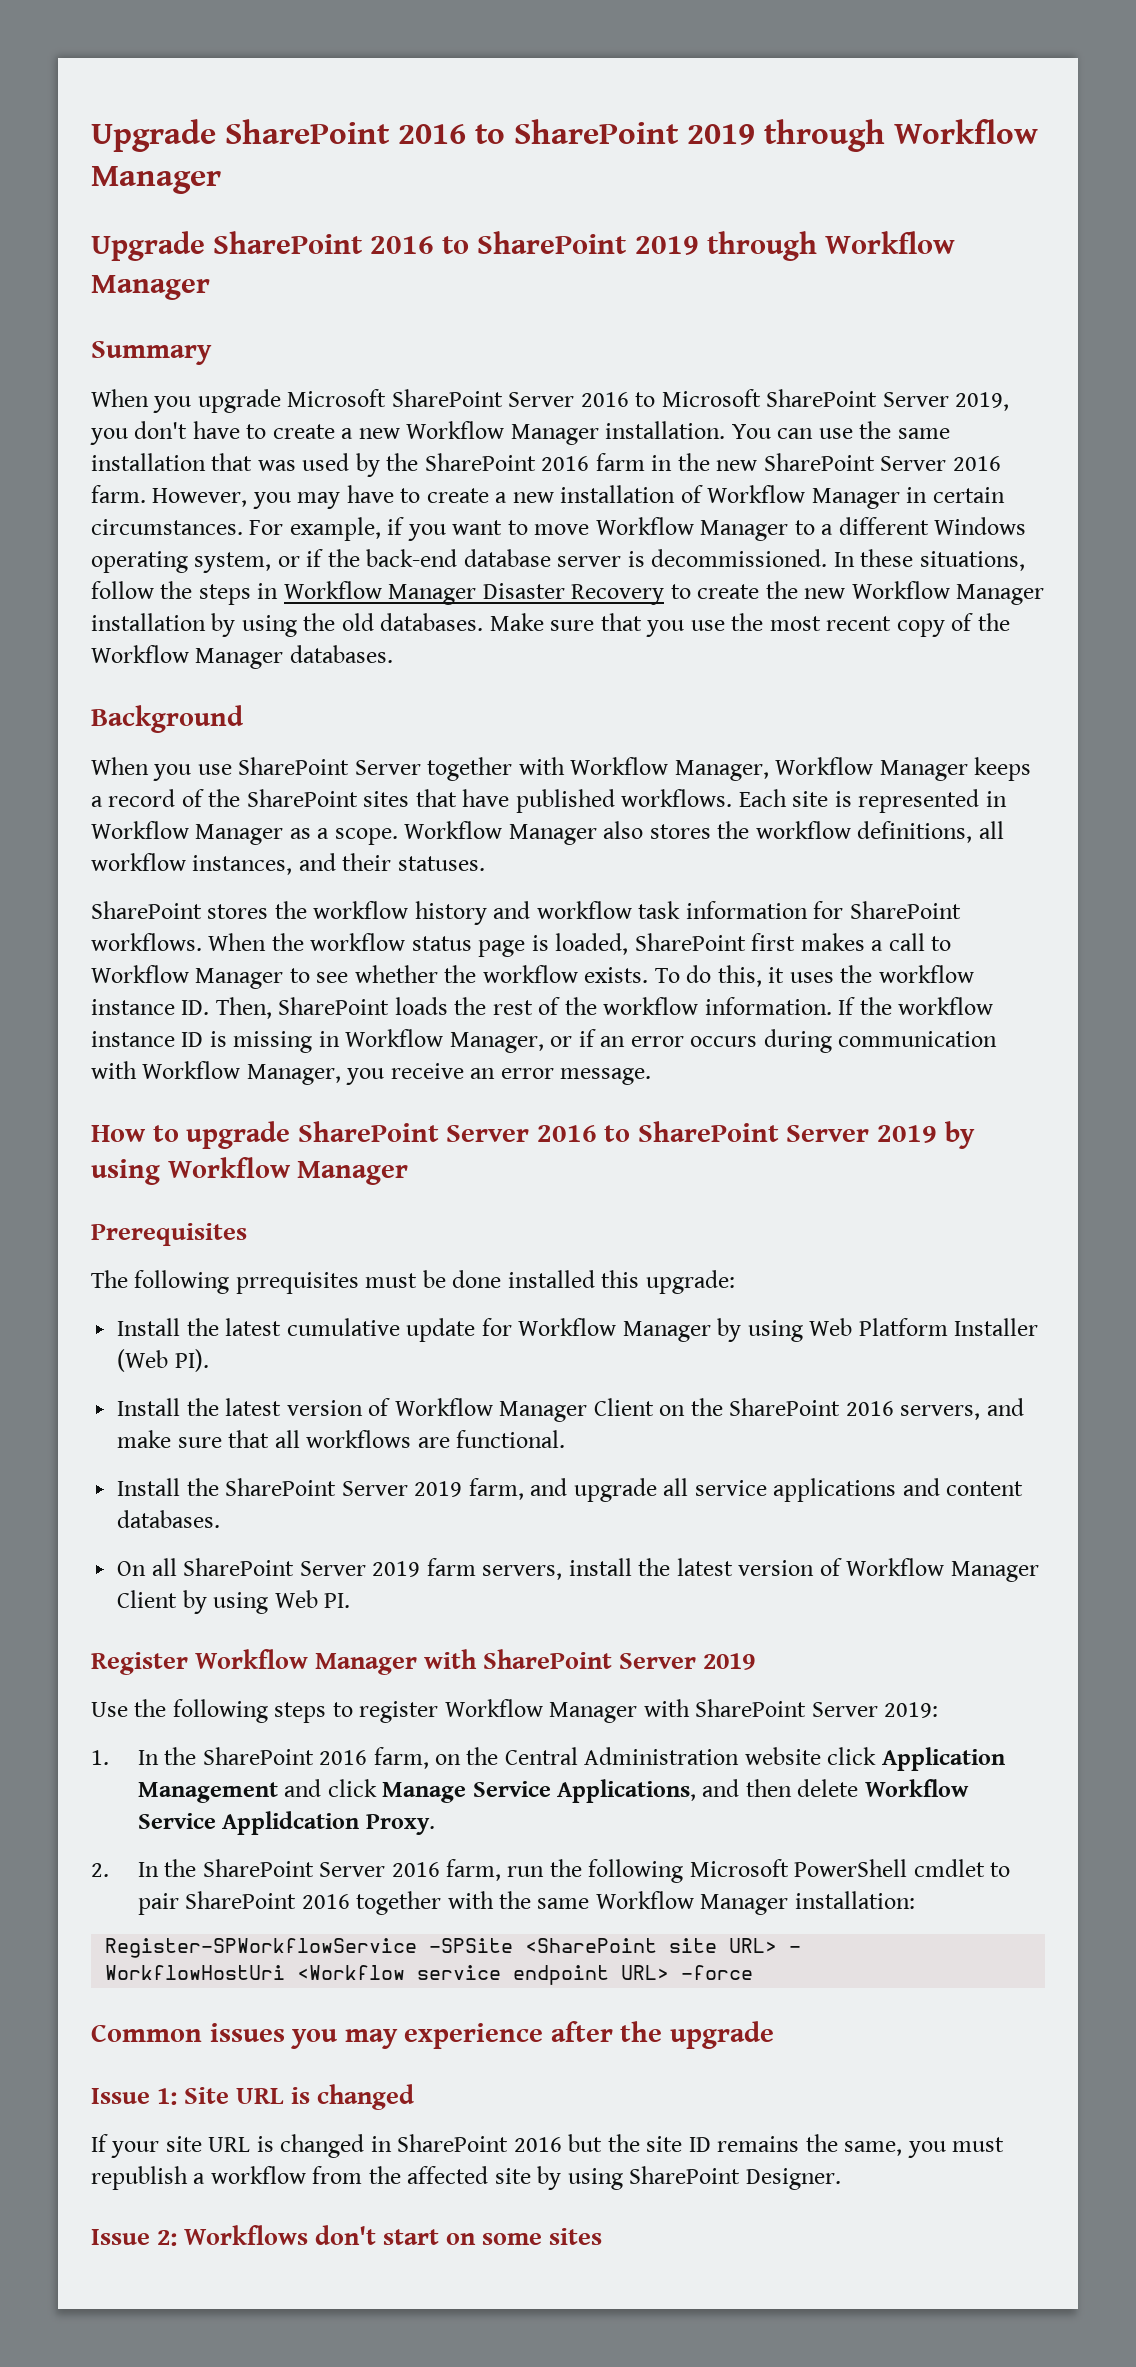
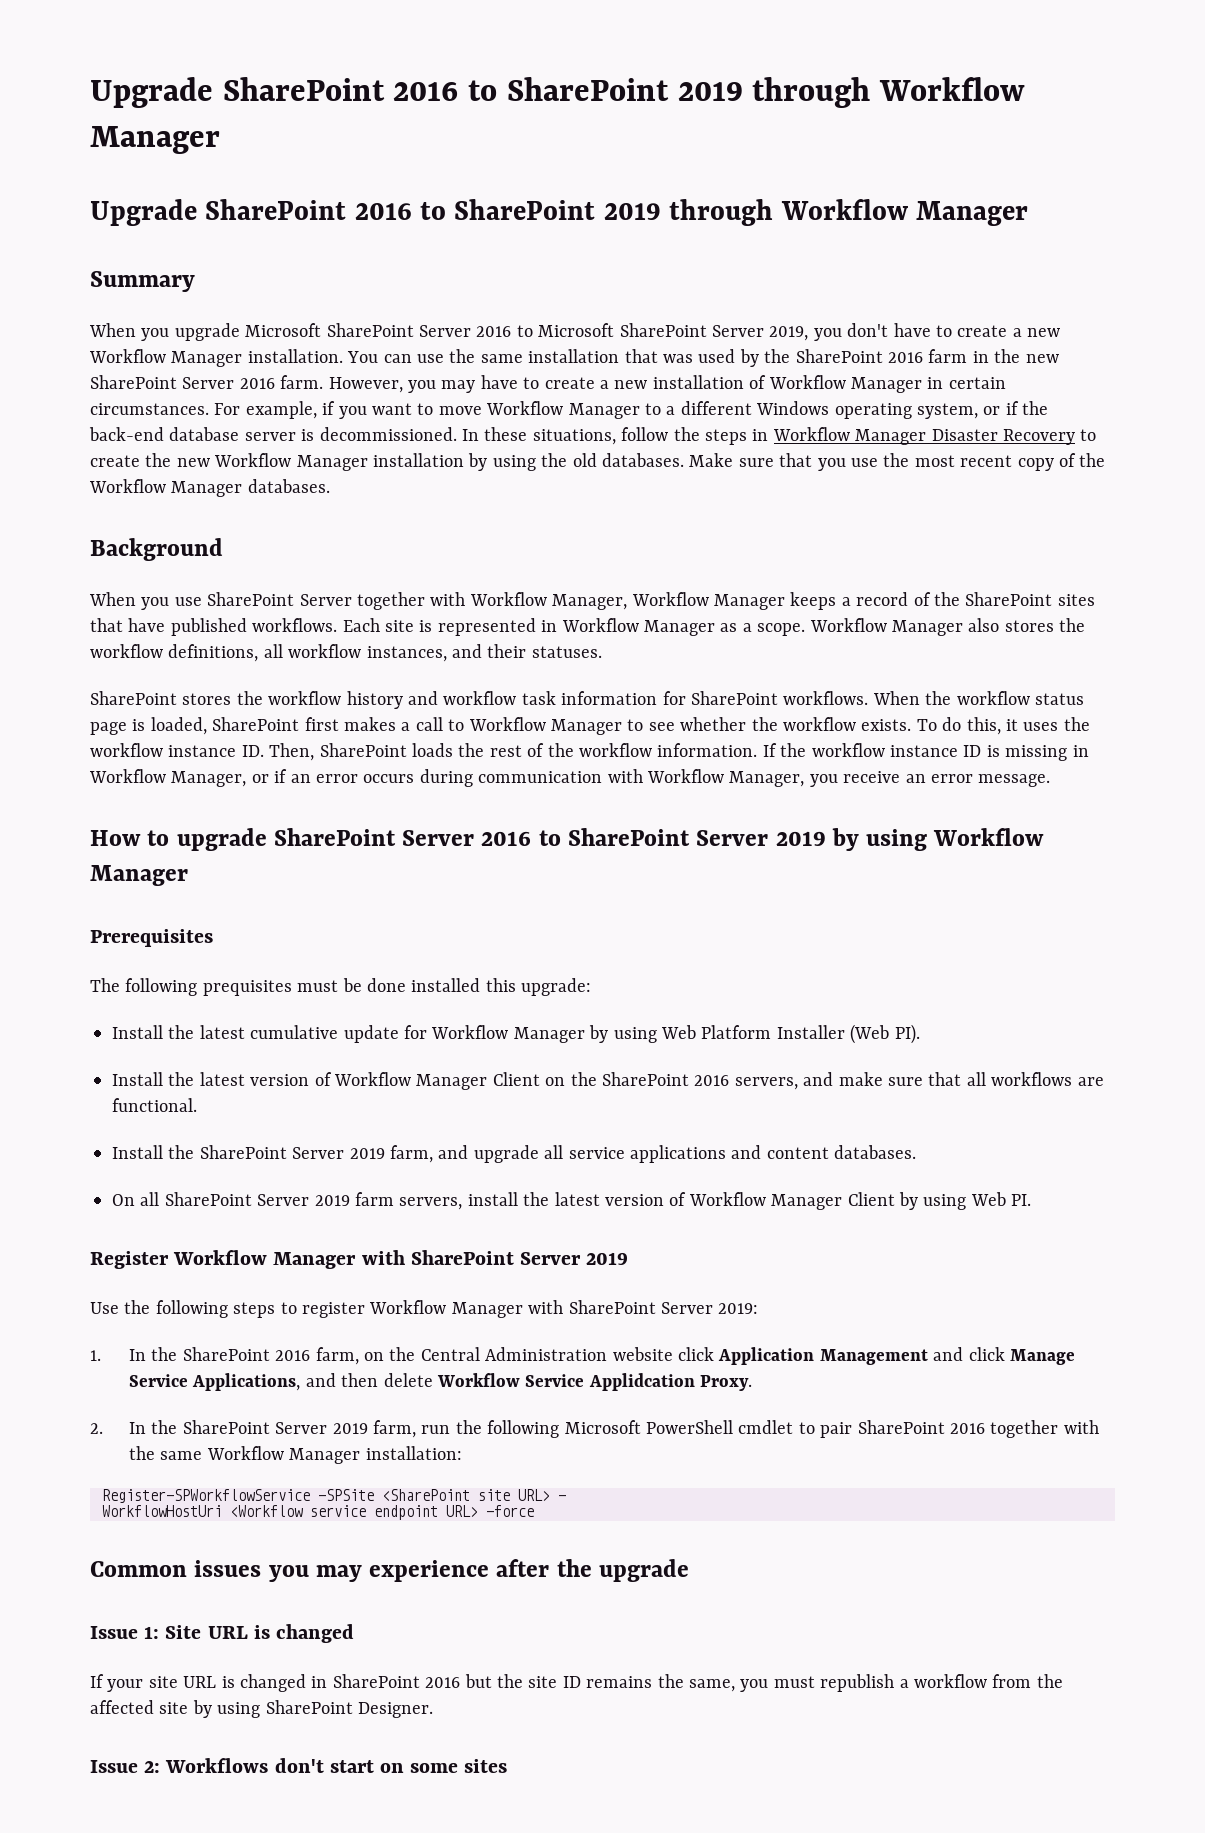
[235,1272,359,1294] prrequisites -> [202,980,292,996] prequisites
[391,1862,440,1877] 2016 -> [332,1423,368,1434] 2019

